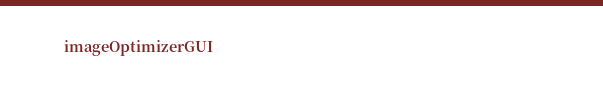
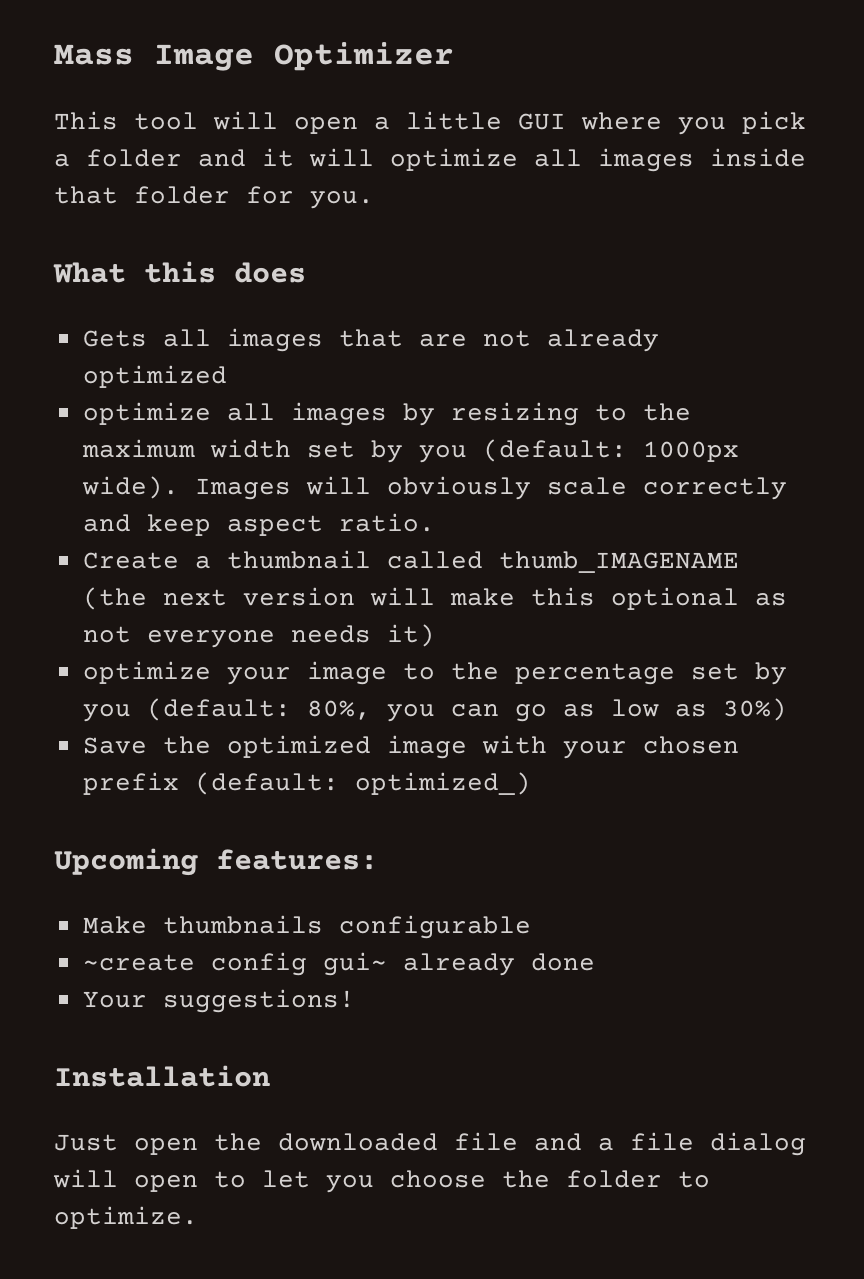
[64,40,213,56] imageOptimizerGUI -> [54,42,454,71] [54,111,806,135] [54,148,806,172] [54,186,374,209] [53,261,306,283] [82,328,659,352] [82,365,227,388] [82,402,691,426] [81,439,739,463] [81,476,787,500] [82,513,435,536] [82,550,739,573] [82,587,787,610] [82,624,435,648] [82,661,787,685] [82,698,787,722] [82,735,739,759] [82,772,531,795] [54,848,378,876] [82,915,531,939] [82,952,595,976] [82,989,355,1013] [54,1065,270,1087] [54,1132,806,1156] [53,1169,710,1193] [54,1206,198,1229] Mass Image Optimizer // This tool will open a little GUI where you pick a folder and it will optimize all images inside that folder for you. // What this does // Gets all images that are not already optimized // optimize all images by resizing to the maximum width set by you (default: 1000px wide). Images will obviously scale correctly and keep aspect ratio. // Create a thumbnail called thumb_IMAGENAME (the next version will make this optional as not everyone needs it) // optimize your image to the percentage set by you (default: 80%, you can go as low as 30%) // Save the optimized image with your chosen prefix (default: optimized_) // Upcoming features: // Make thumbnails configurable // ~create config gui~ already done // Your suggestions! // Installation // Just open the downloaded file and a file dialog will open to let you choose the folder to optimize.

